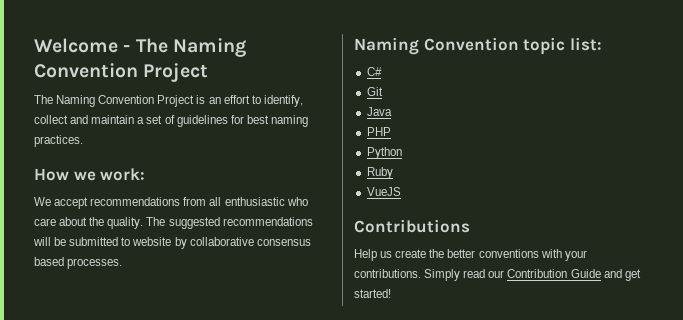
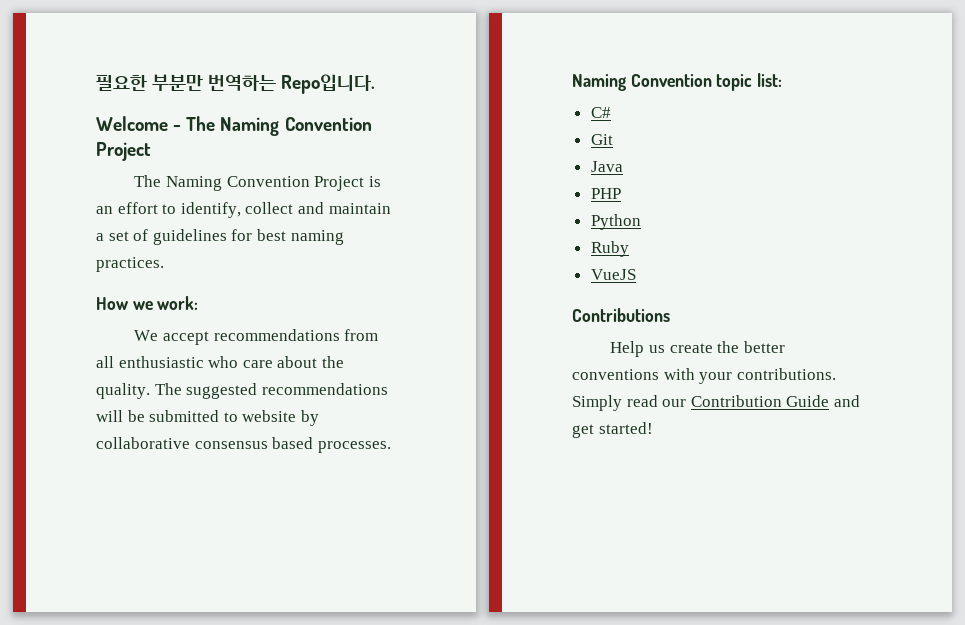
(34, 45) none -> [96,74,376,94] 필요한 부분만 번역하는 Repo입니다. //

